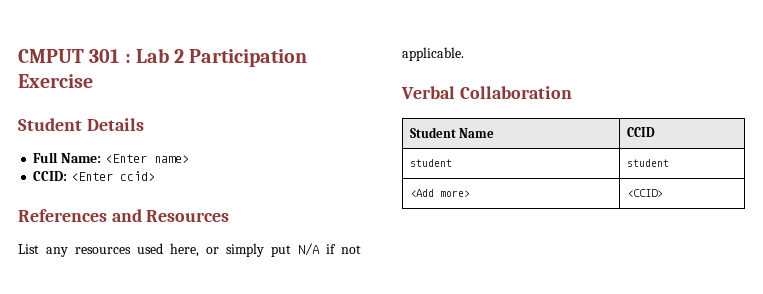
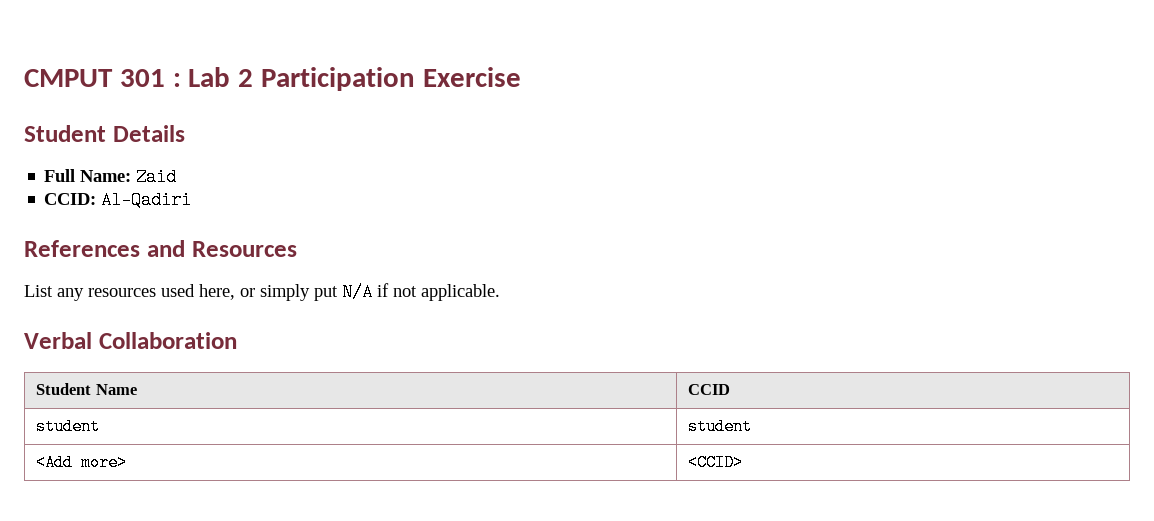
[104,154,189,163] <Enter name> -> [136,168,177,186] Zaid
[71,171,156,181] <Enter ccid> -> [101,191,192,209] Al-Qadiri

